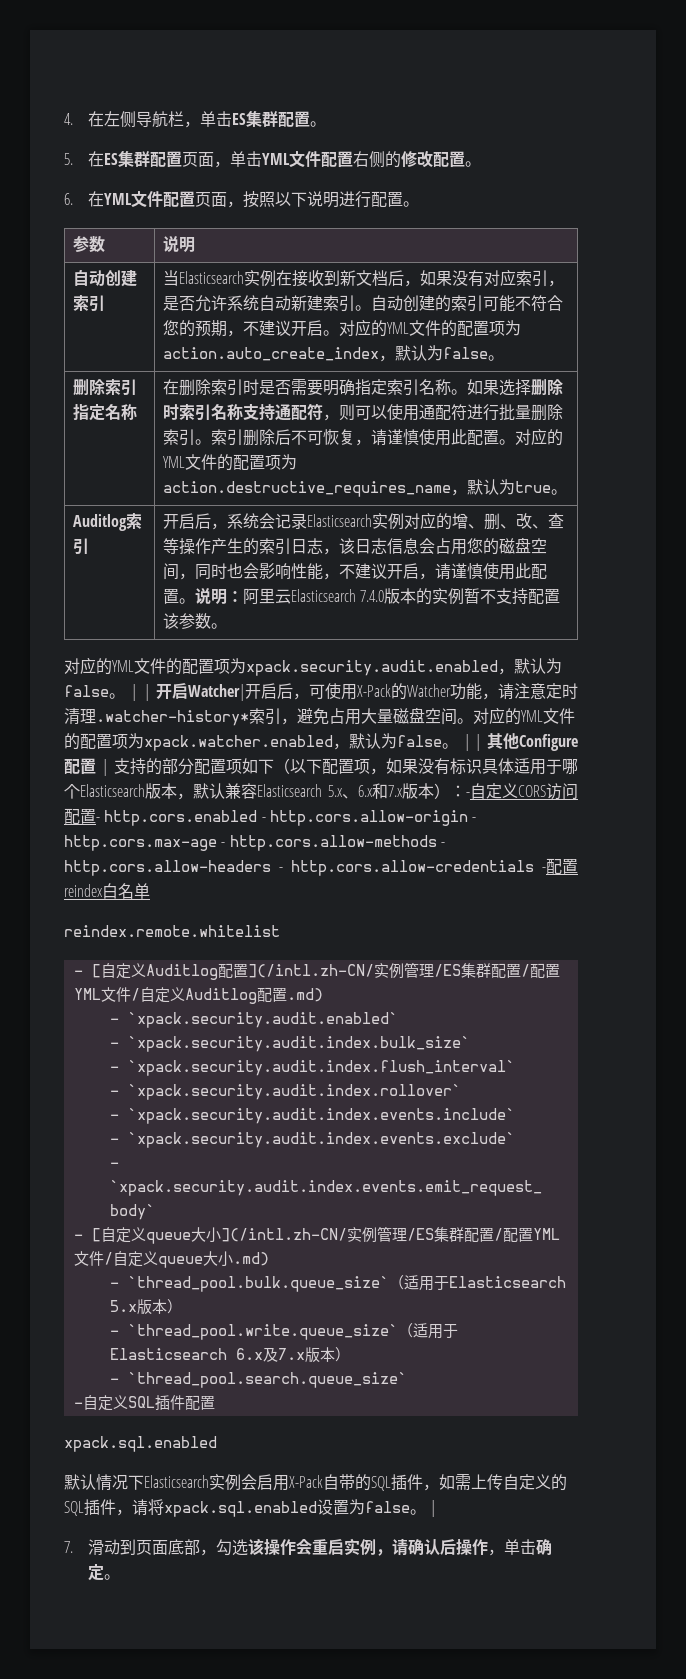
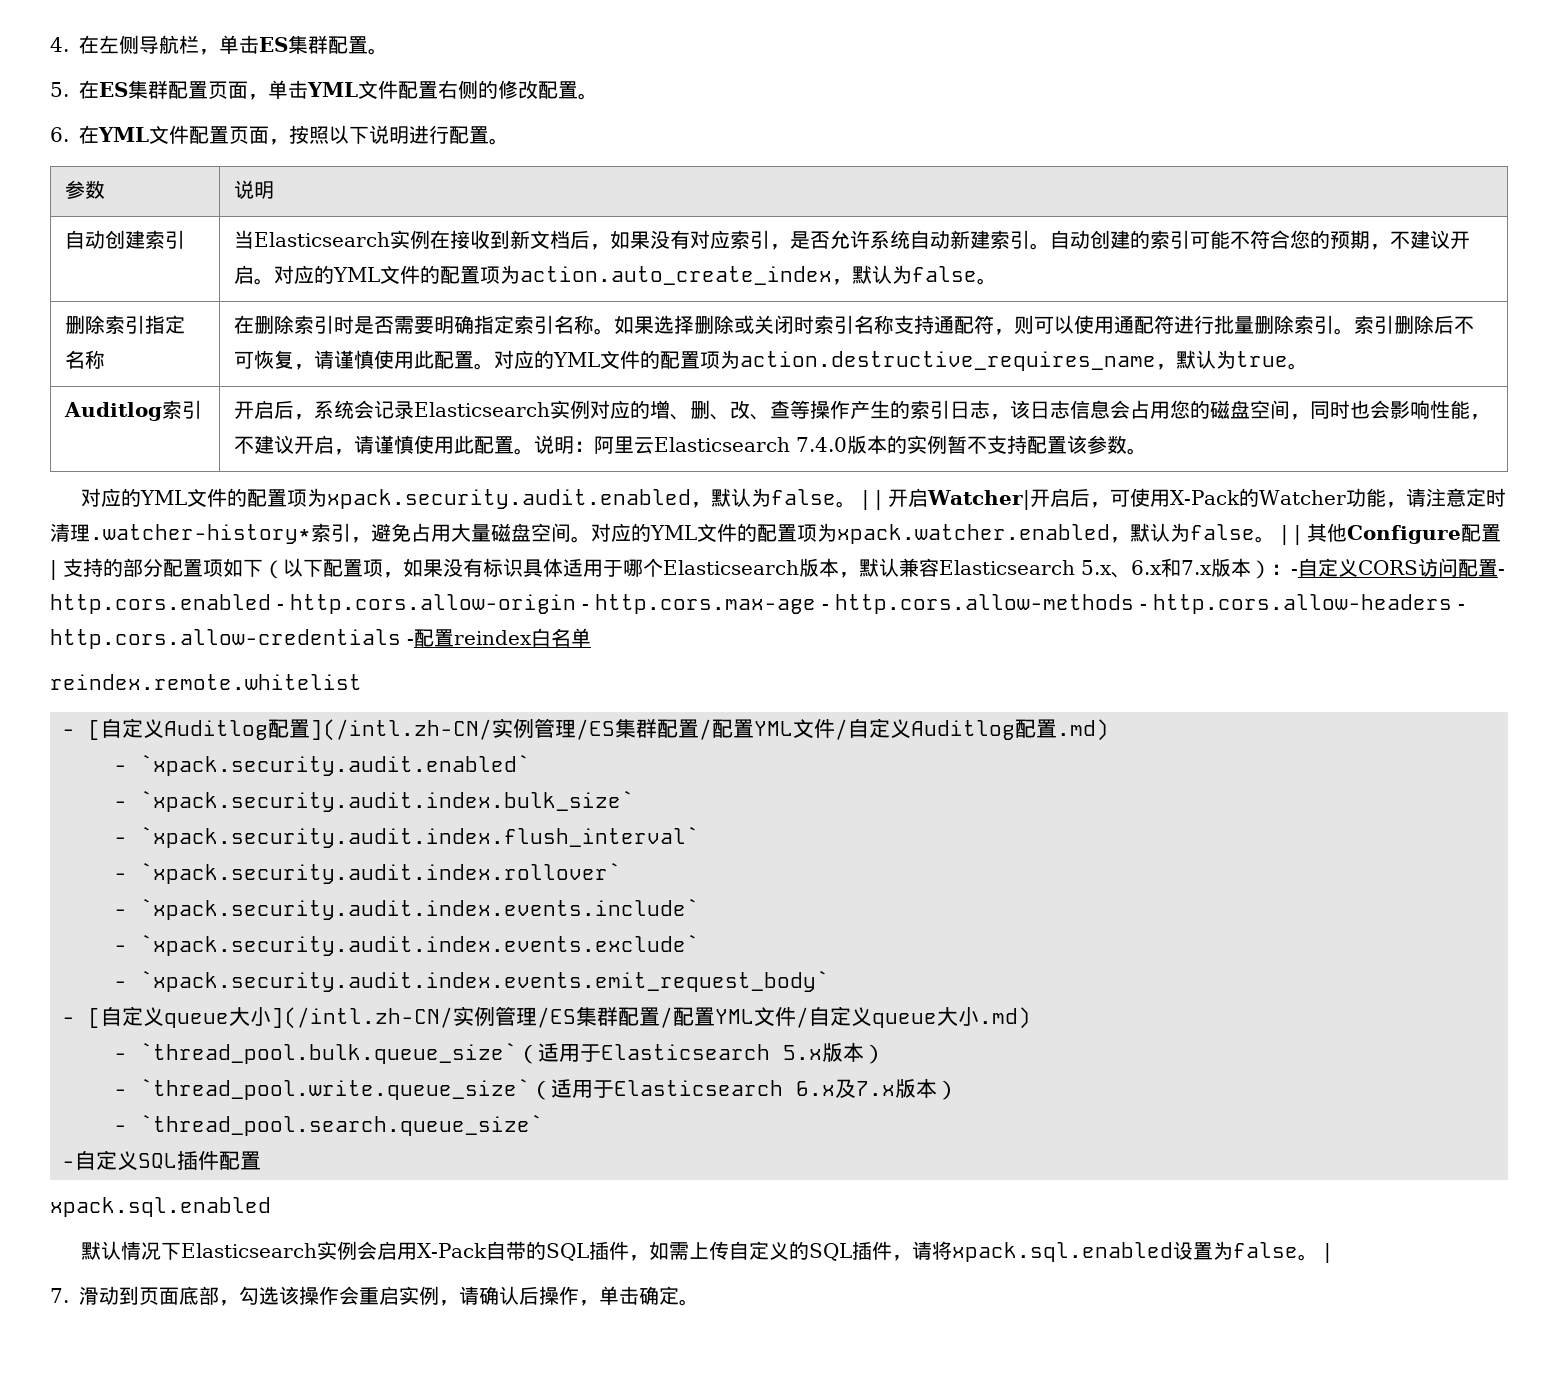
(563, 387) none -> [734,315,795,334] 或关闭

